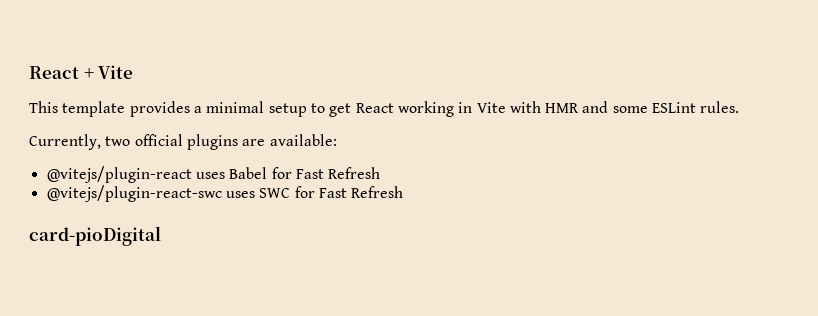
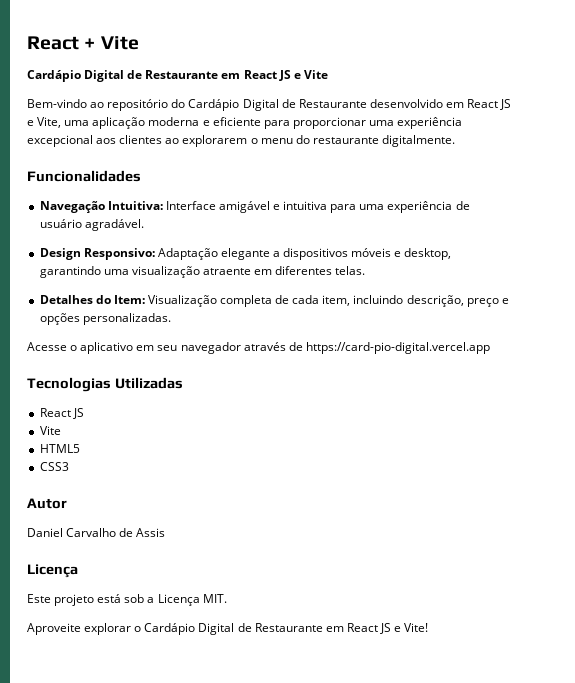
[29,101,740,117] [29,134,337,150] [46,166,381,183] [46,185,404,202] [29,226,161,246] This template provides a minimal setup to get React working in Vite with HMR and some ESLint rules. // Currently, two official plugins are available: // @vitejs/plugin-react uses Babel for Fast Refresh // @vitejs/plugin-react-swc uses SWC for Fast Refresh // card-pioDigital -> [27,70,328,82] [27,99,512,111] [27,117,463,129] [27,135,455,147] [27,170,141,182] [39,201,470,213] [39,219,144,231] [39,248,452,260] [39,266,366,278] [39,295,509,307] [39,313,171,325] [27,342,490,354] [27,377,183,392] [39,408,84,419] [39,426,61,435] [39,444,80,453] [39,462,69,471] [27,498,67,509] [27,528,166,537] [27,564,78,578] [27,594,227,606] [27,623,429,635] Cardápio Digital de Restaurante em React JS e Vite // Bem-vindo ao repositório do Cardápio Digital de Restaurante desenvolvido em React JS e Vite, uma aplicação moderna e eficiente para proporcionar uma experiência excepcional aos clientes ao explorarem o menu do restaurante digitalmente. // Funcionalidades // Navegação Intuitiva: Interface amigável e intuitiva para uma experiência de usuário agradável. // Design Responsivo: Adaptação elegante a dispositivos móveis e desktop, garantindo uma visualização atraente em diferentes telas. // Detalhes do Item: Visualização completa de cada item, incluindo descrição, preço e opções personalizadas. // Acesse o aplicativo em seu navegador através de https://card-pio-digital.vercel.app // Tecnologias Utilizadas // React JS // Vite // HTML5 // CSS3 // Autor // Daniel Carvalho de Assis // Licença // Este projeto está sob a Licença MIT. // Aproveite explorar o Cardápio Digital de Restaurante em React JS e Vite!

